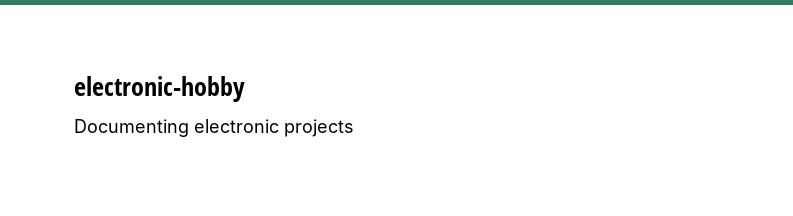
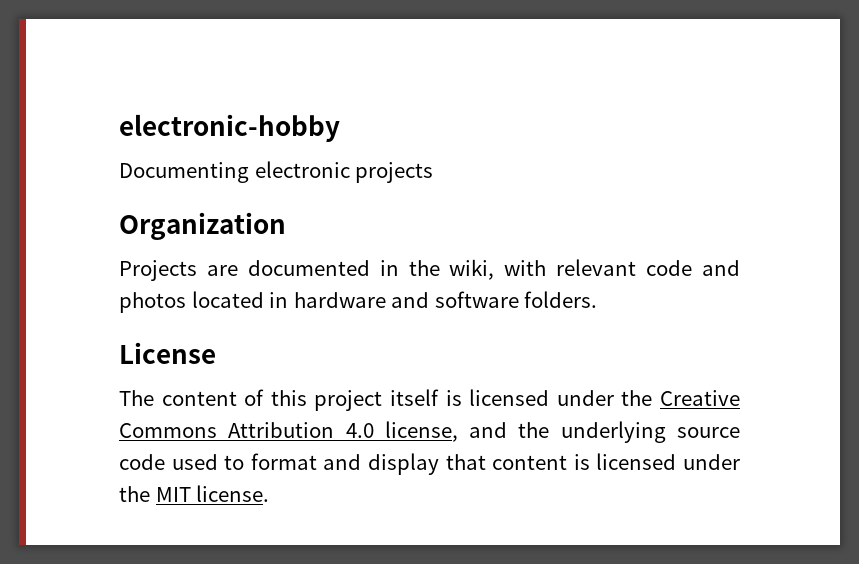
(354, 128) none -> [119,212,286,240] [119,259,741,281] [119,291,598,313] [119,342,216,364] [119,389,741,411] [119,421,740,443] [119,453,741,475] [119,485,270,502] // Organization // Projects are documented in the wiki, with relevant code and photos located in hardware and software folders. // License // The content of this project itself is licensed under the Creative Commons Attribution 4.0 license, and the underlying source code used to format and display that content is licensed under the MIT license.

